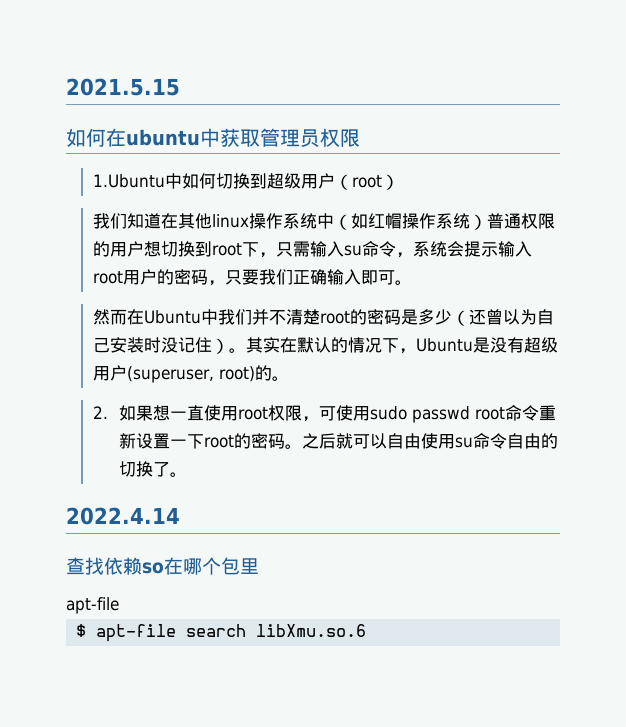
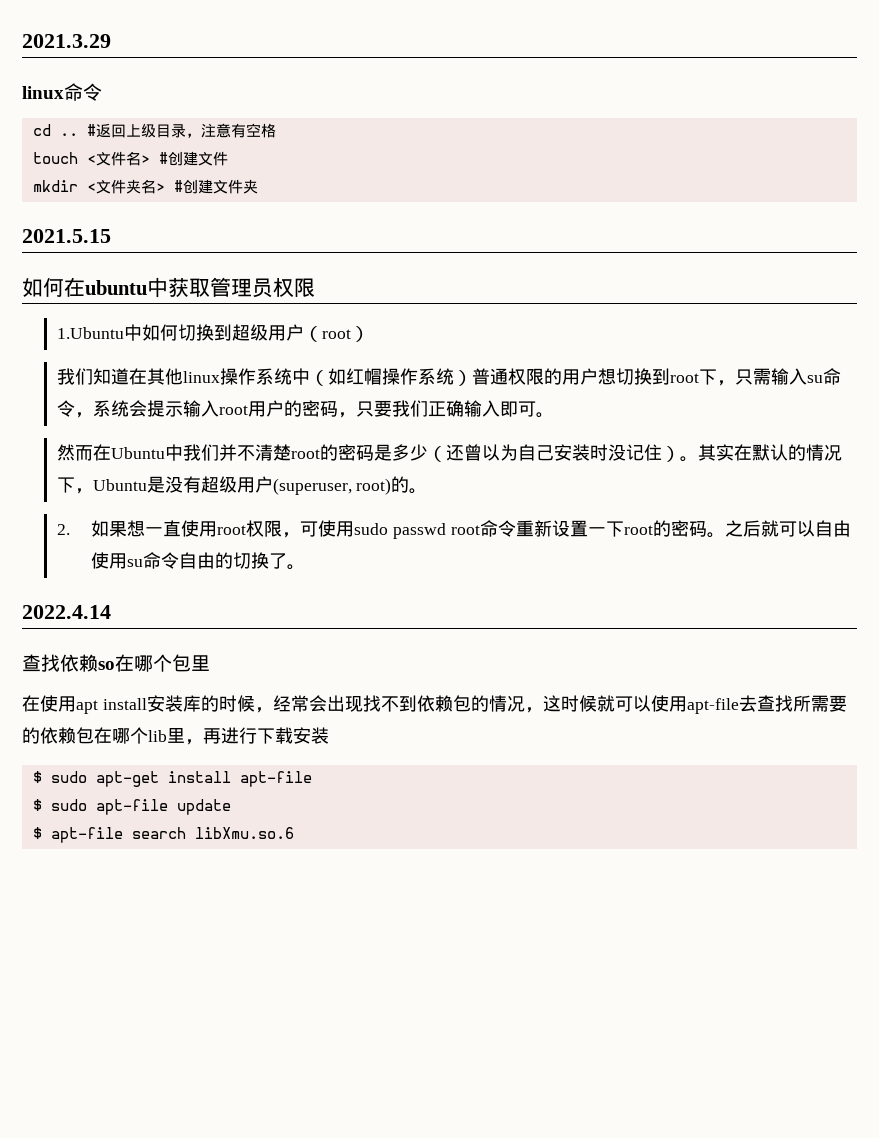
(66, 87) none -> [22,34,111,48] [22,83,102,101] [32,123,276,138] [32,151,228,166] [32,179,258,194] 2021.3.29 // linux命令 // cd .. #返回上级目录，注意有空格 // touch <文件名> #创建文件 // mkdir <文件夹名> #创建文件夹 //
[66,597,119,614] apt-file -> [22,695,847,714] [22,727,329,745] [32,771,312,787] [32,799,231,815] 在使用apt install安装库的时候，经常会出现找不到依赖包的情况，这时候就可以使用apt-file去查找所需要的依赖包在哪个lib里，再进行下载安装 // $ sudo apt-get install apt-file // $ sudo apt-file update

